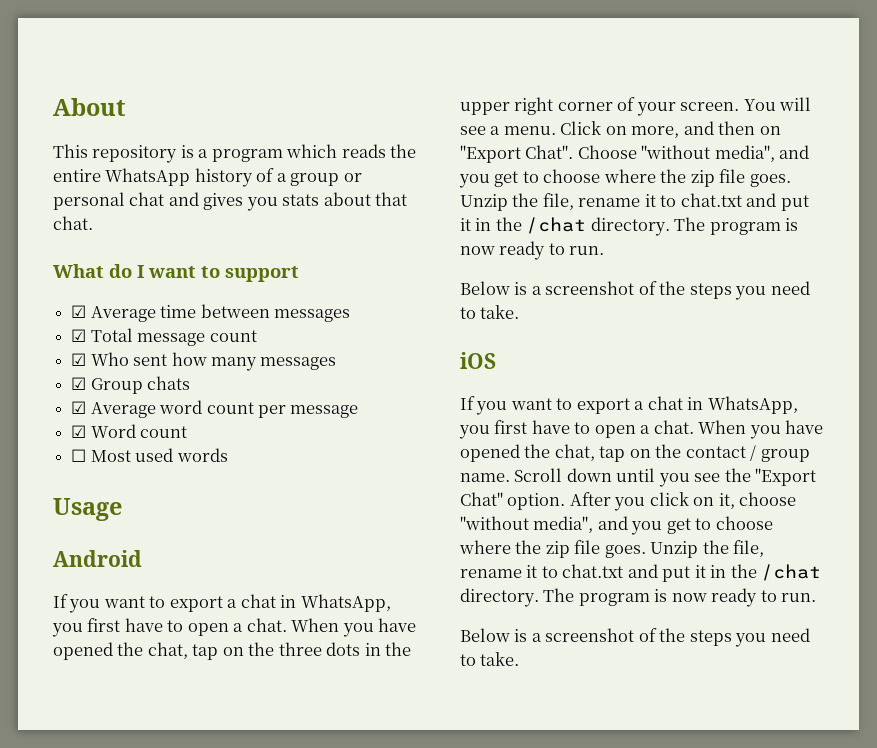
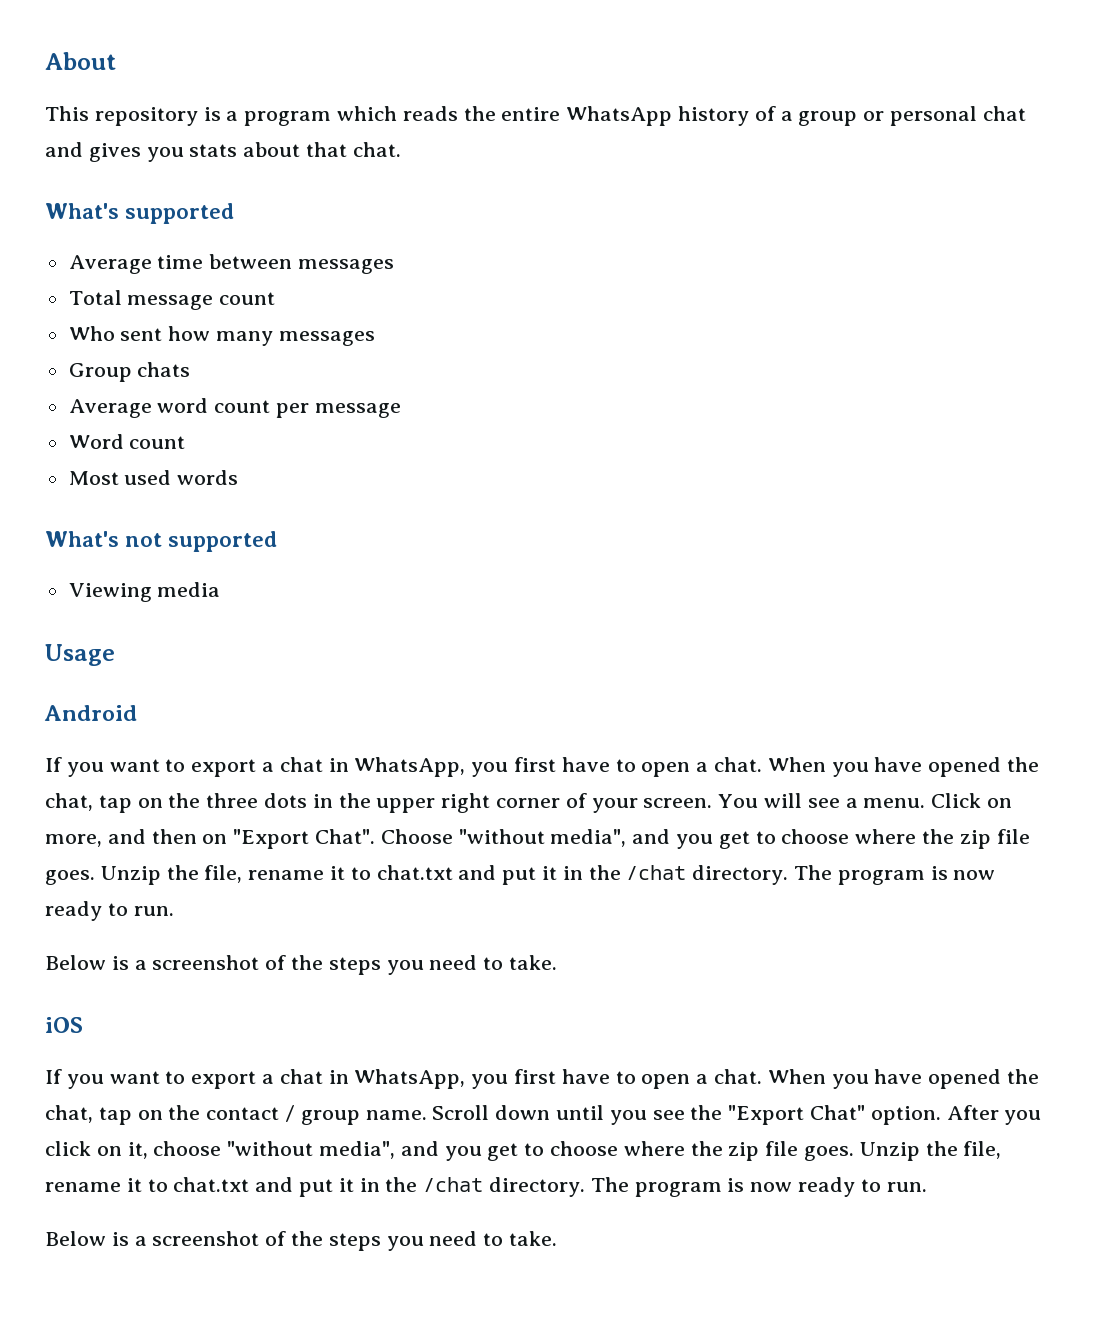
[53,264,299,282] [71,305,87,318] What do I want to support // ☑ -> [45,203,235,224] What's supported //
[71,329,87,342] ☑ -> (395, 266) none
[71,353,87,366] ☑ -> (276, 298) none
[71,377,87,390] ☑ -> (375, 338) none
[71,401,87,414] ☑ -> (191, 369) none
[71,425,87,438] ☑ -> (401, 410) none
[71,449,87,462] ☐ -> (186, 442) none
(228, 455) none -> [45,531,278,552] [68,582,221,602] // What's not supported // Viewing media

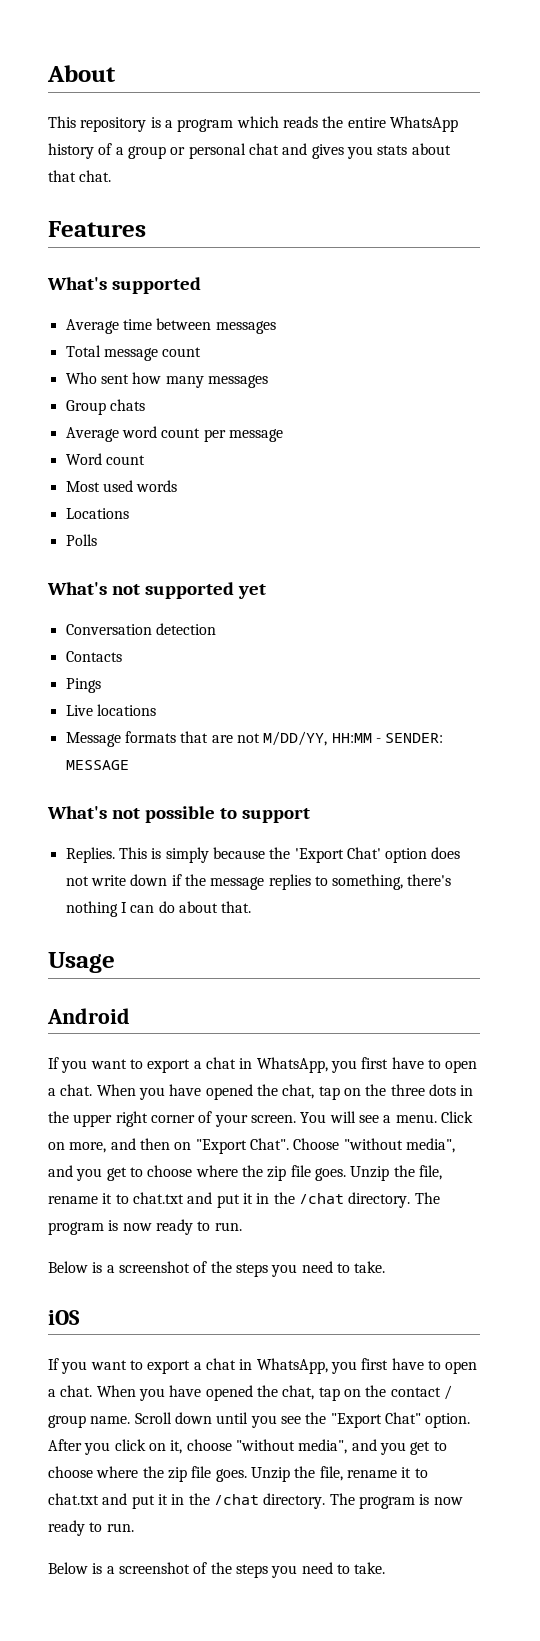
(401, 149) none -> [48,221,146,237] // Features
(239, 477) none -> [65,508,129,519] [65,534,97,546] // Locations // Polls
[68,582,221,602] // Viewing media -> [237,584,266,599] [65,623,216,635] [65,651,122,662] [65,678,101,693] [65,704,156,716] [65,731,444,747] [65,760,129,770] [47,806,310,823] [65,847,461,863] [65,874,452,890] [65,901,252,917] yet // Conversation detection // Contacts // Pings // Live locations // Message formats that are not M/DD/YY, HH:MM - SENDER: MESSAGE // What's not possible to support // Replies. This is simply because the 'Export Chat' option does not write down if the message replies to something, there's nothing I can do about that.

